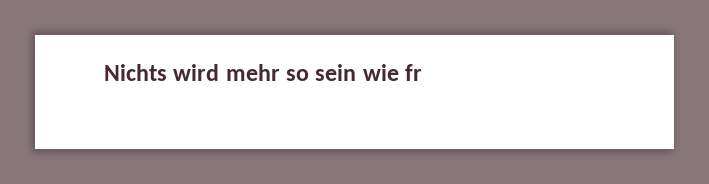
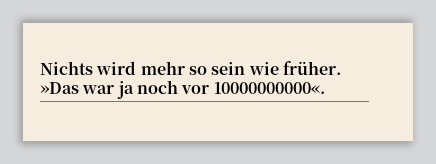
[405,64,423,81] fr -> [282,61,341,75] [40,80,325,99] früher. »Das war ja noch vor 10000000000«.

